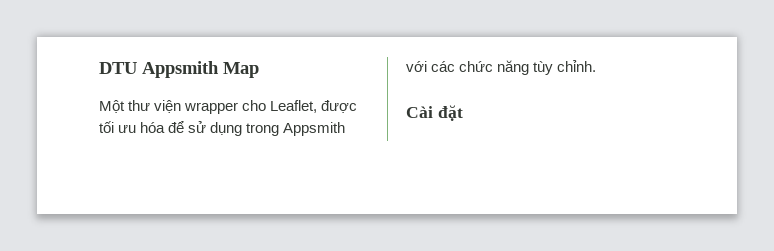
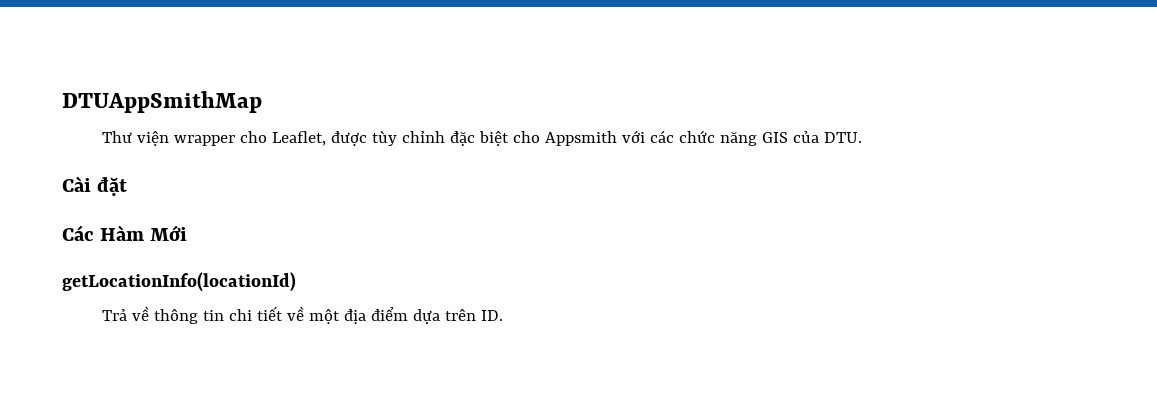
[99,61,259,78] [99,100,151,113] DTU Appsmith Map // Một thư -> [62,91,262,113] [102,131,133,143] DTUAppSmithMap // Thư
[99,121,280,136] tối ưu hóa để sử dụng trong -> [372,130,541,146] tùy chỉnh đặc biệt cho
[533,60,597,75] tùy chỉnh. -> [762,131,863,143] GIS của DTU.
(463, 113) none -> [62,225,188,241] [62,272,296,292] [102,306,504,324] // Các Hàm Mới // getLocationInfo(locationId) // Trả về thông tin chi tiết về một địa điểm dựa trên ID.

